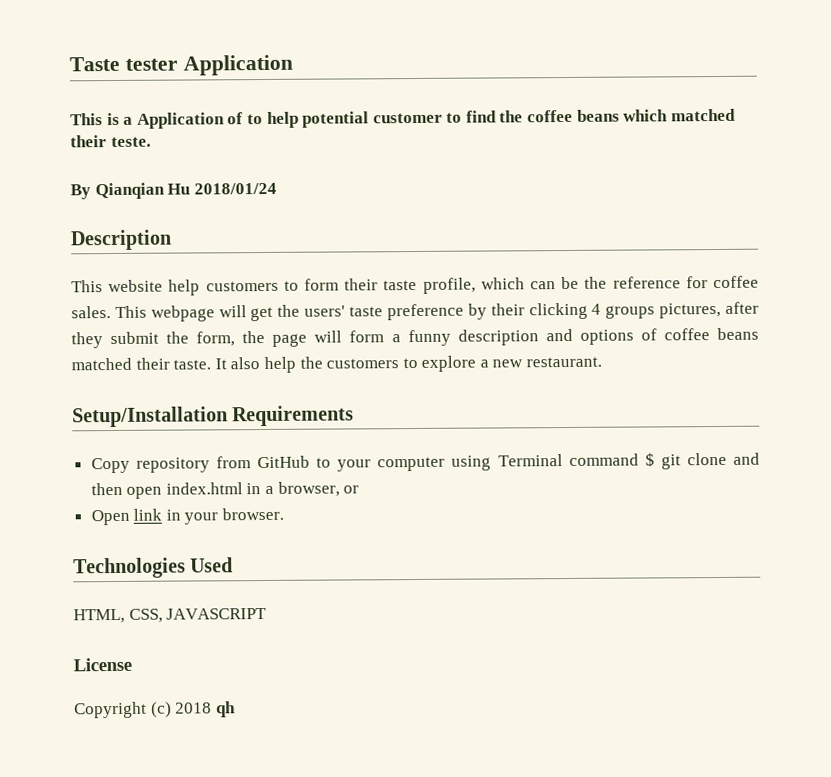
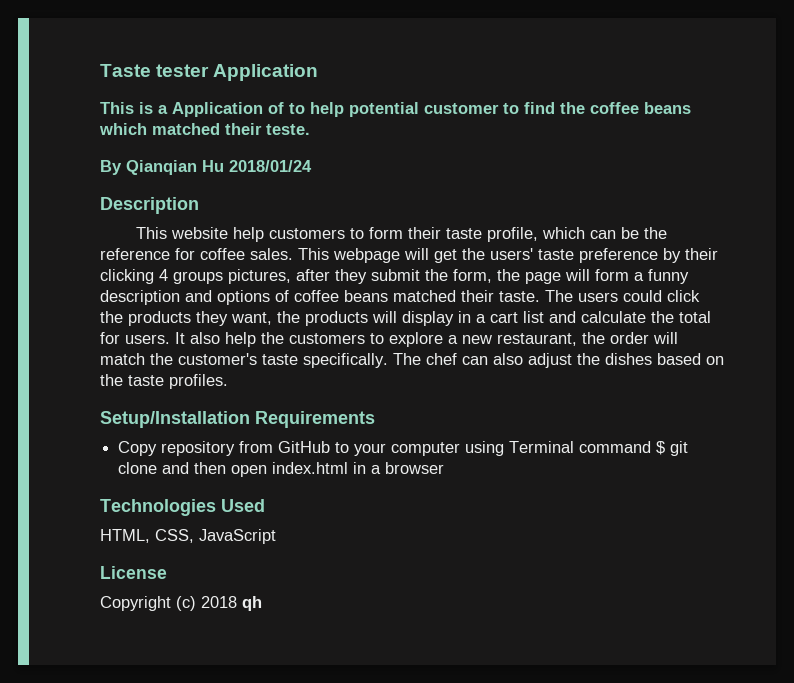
(212, 364) none -> [545,290,700,302] [100,311,711,326] [100,332,170,344] The users could click the products they want, the products will display in a cart list and calculate the total for users.
[526,356,603,368] restaurant. -> [497,332,678,346] [100,353,724,368] [100,374,228,389] restaurant, the order will match the customer's taste specifically. The chef can also adjust the dishes based on the taste profiles.
[277,481,360,497] [90,507,285,526] browser, or // Open link in your browser. -> [385,462,445,474] browser
[166,607,268,620] JAVASCRIPT -> [199,529,276,544] JavaScript

